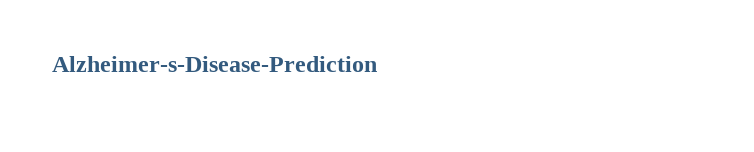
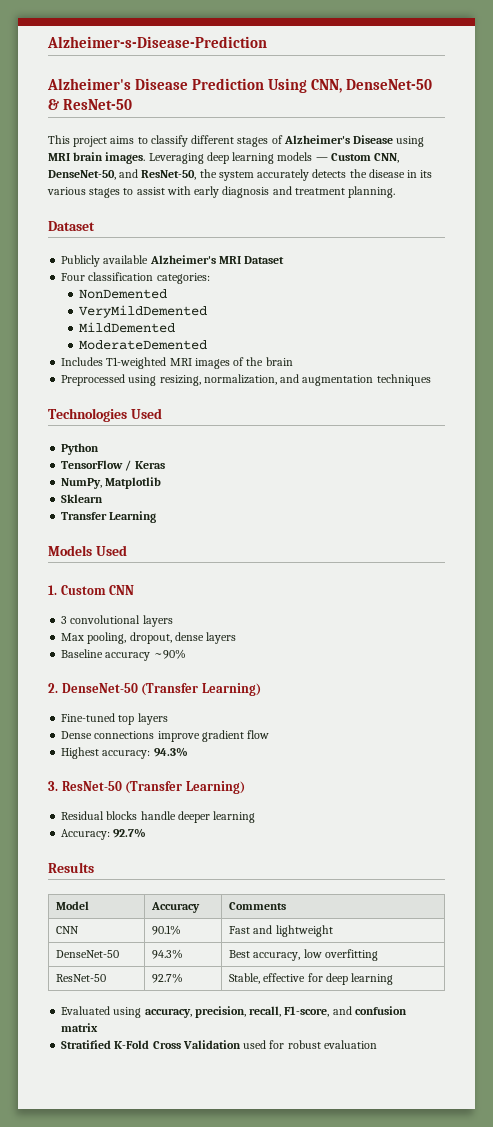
(377, 64) none -> [47,78,433,93] [48,99,133,110] [48,135,425,147] [48,152,400,164] [48,169,433,181] [47,186,396,198] [48,221,95,231] [61,255,285,267] [61,272,210,284] [78,289,167,299] [78,305,207,318] [78,322,175,333] [78,340,207,350] [61,357,293,369] [61,374,431,386] [48,408,162,422] [61,443,100,455] [61,460,165,471] [61,477,162,489] [61,494,104,503] [61,511,157,523] [48,545,127,556] [48,585,135,595] [61,615,173,627] [61,632,237,644] [61,649,186,661] [48,683,261,696] [61,713,168,725] [61,730,270,742] [61,747,188,759] [48,781,245,794] [61,811,256,823] [61,828,147,840] [48,862,94,873] [56,901,90,910] [151,902,201,913] [229,902,287,910] [56,926,80,934] [152,925,182,935] [229,925,333,937] [56,950,120,958] [152,949,184,959] [229,949,378,961] [56,974,107,982] [152,973,184,983] [229,973,393,985] [61,1006,407,1018] [61,1023,99,1032] [61,1040,377,1049] // Alzheimer's Disease Prediction Using CNN, DenseNet-50 & ResNet-50 // This project aims to classify different stages of Alzheimer's Disease using MRI brain images. Leveraging deep learning models — Custom CNN, DenseNet-50, and ResNet-50, the system accurately detects the disease in its various stages to assist with early diagnosis and treatment planning. // Dataset // Publicly available Alzheimer's MRI Dataset // Four classification categories: // NonDemented // VeryMildDemented // MildDemented // ModerateDemented // Includes T1-weighted MRI images of the brain // Preprocessed using resizing, normalization, and augmentation techniques // Technologies Used // Python // TensorFlow / Keras // NumPy, Matplotlib // Sklearn // Transfer Learning // Models Used // 1. Custom CNN // 3 convolutional layers // Max pooling, dropout, dense layers // Baseline accuracy ~90% // 2. DenseNet-50 (Transfer Learning) // Fine-tuned top layers // Dense connections improve gradient flow // Highest accuracy: 94.3% // 3. ResNet-50 (Transfer Learning) // Residual blocks handle deeper learning // Accuracy: 92.7% // Results // Model | Accuracy | Comments // CNN | 90.1% | Fast and lightweight // DenseNet-50 | 94.3% | Best accuracy, low overfitting // ResNet-50 | 92.7% | Stable, effective for deep learning // Evaluated using accuracy, precision, recall, F1-score, and confusion matrix // Stratified K-Fold Cross Validation used for robust evaluation

